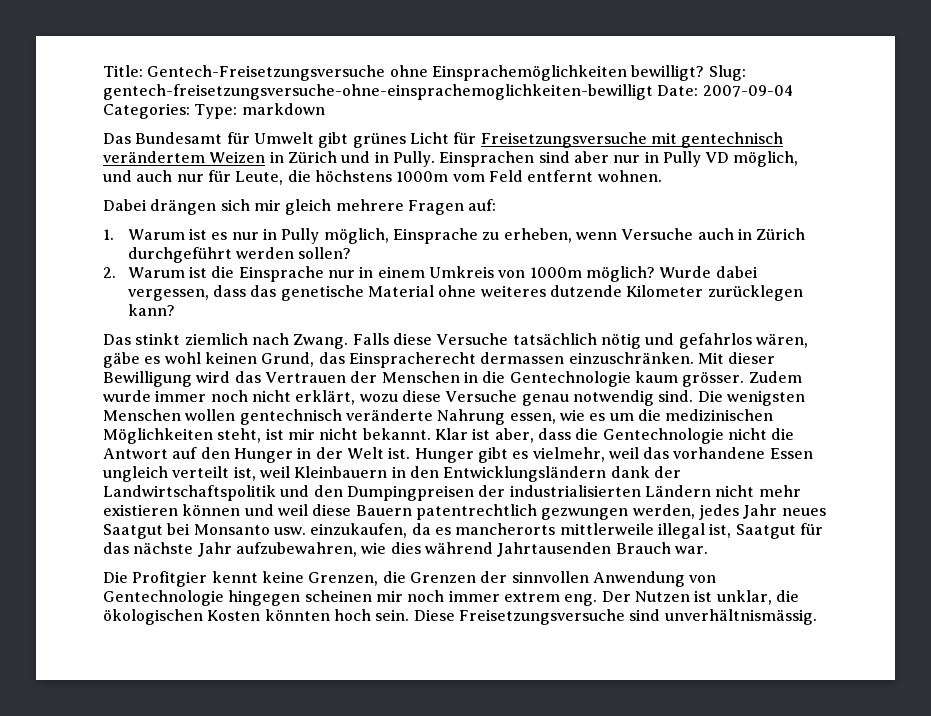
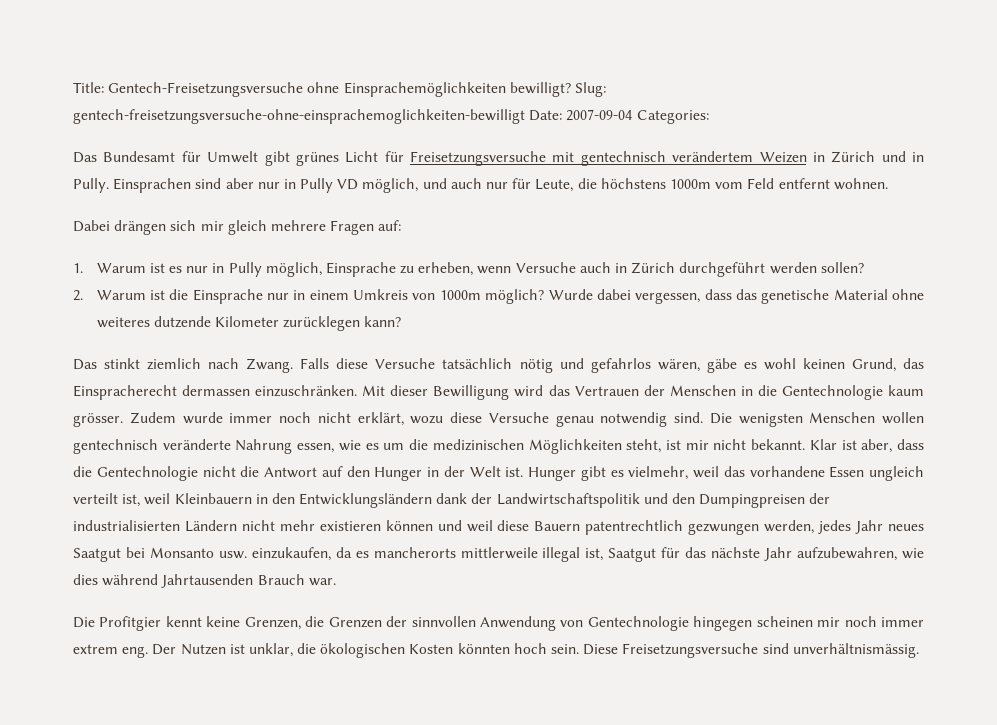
[194,103,325,119] Type: markdown -> (709, 117) none

